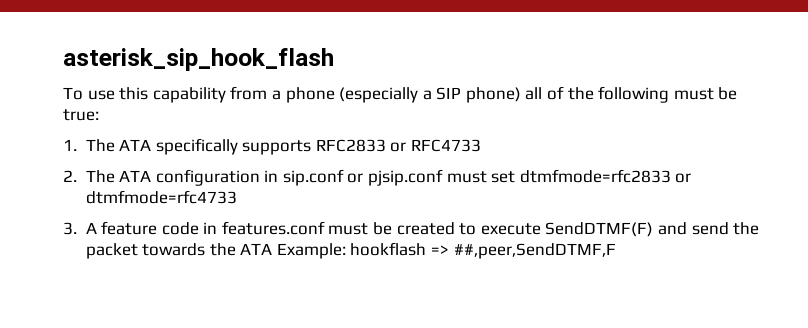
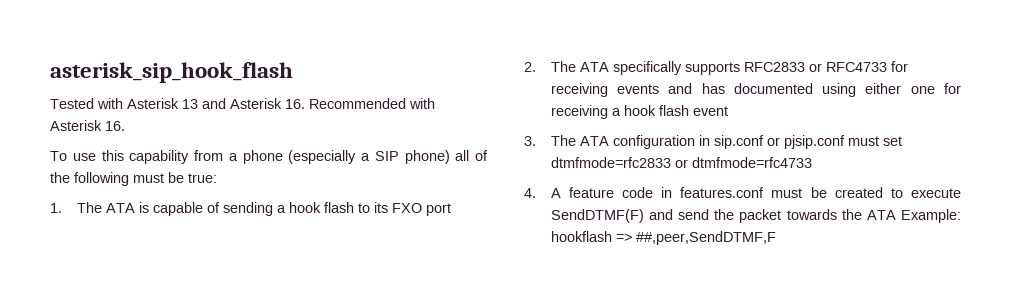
(334, 59) none -> [50,98,435,109] [50,120,125,131] // Tested with Asterisk 13 and Asterisk 16. Recommended with Asterisk 16.
(152, 145) none -> [138,202,451,216] [524,61,609,72] is capable of sending a hook flash to its FXO port // 2. The ATA
[63,170,77,182] // 2. -> [890,61,908,72] [550,83,961,97] [550,105,728,119] [524,136,536,146] for receiving events and has documented using either one for receiving a hook flash event // 3.
[63,222,77,235] 3. -> [524,188,536,198] 4.

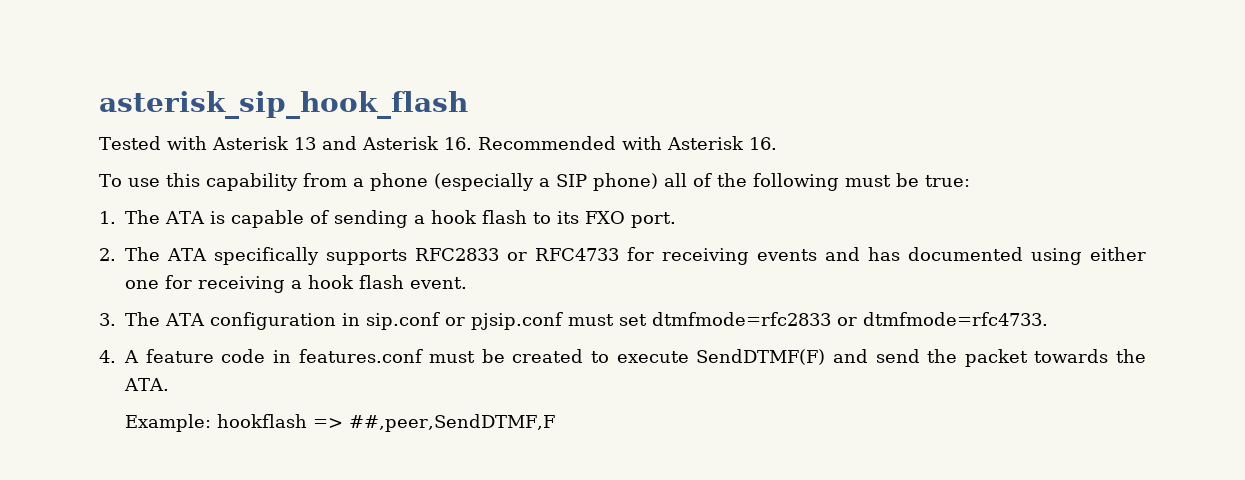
[425,203,451,216] port -> [630,212,676,228] port.
[692,106,728,116] event -> [410,277,468,289] event.
[691,157,812,168] dtmfmode=rfc4733 -> [862,312,1048,326] dtmfmode=rfc4733.
[866,210,896,220] ATA -> [124,378,170,391] ATA. //

